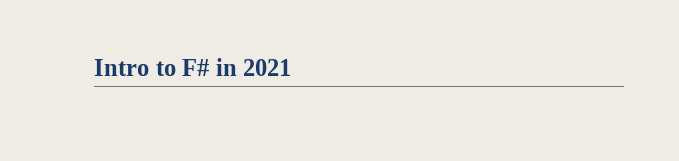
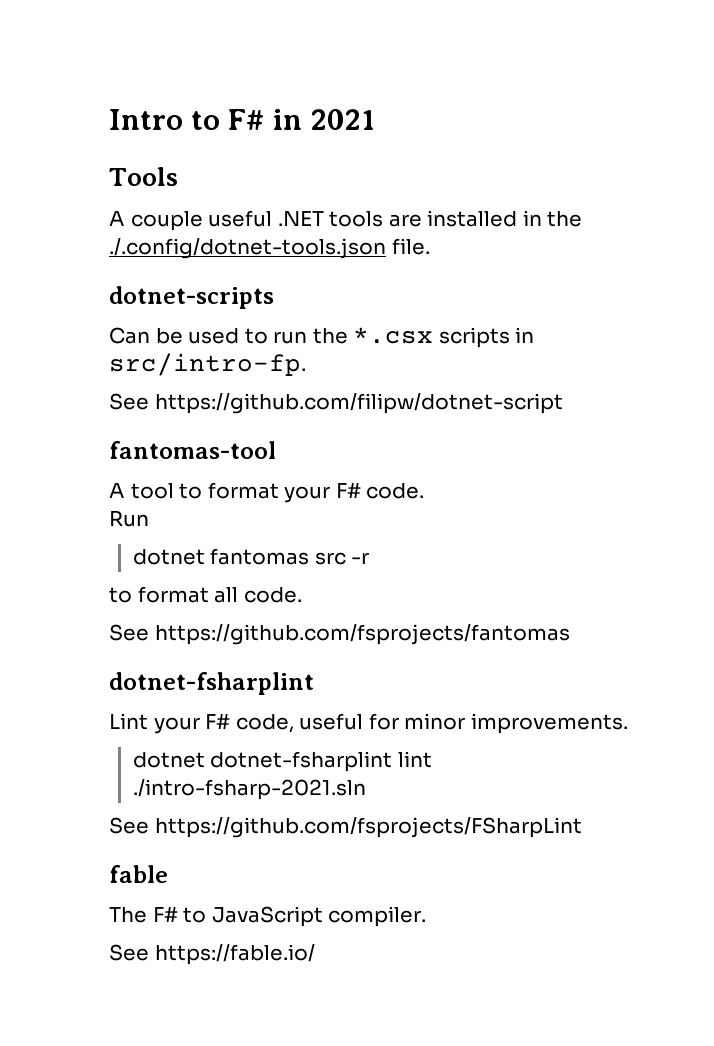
(292, 67) none -> [109,167,178,186] [109,210,583,231] [109,238,430,259] [109,286,274,309] [109,327,535,348] [109,353,306,376] [109,393,563,414] [109,441,276,459] [109,482,425,503] [109,510,149,527] [132,548,370,565] [109,586,302,603] [109,624,570,645] [109,672,314,695] [109,713,628,734] [132,751,432,772] [132,779,366,800] [109,817,582,838] [109,865,168,883] [109,906,427,927] [109,944,315,965] // Tools // A couple useful .NET tools are installed in the ./.config/dotnet-tools.json file. // dotnet-scripts // Can be used to run the *.csx scripts in src/intro-fp. // See https://github.com/filipw/dotnet-script // fantomas-tool // A tool to format your F# code. // Run // dotnet fantomas src -r // to format all code. // See https://github.com/fsprojects/fantomas // dotnet-fsharplint // Lint your F# code, useful for minor improvements. // dotnet dotnet-fsharplint lint ./intro-fsharp-2021.sln // See https://github.com/fsprojects/FSharpLint // fable // The F# to JavaScript compiler. // See https://fable.io/

